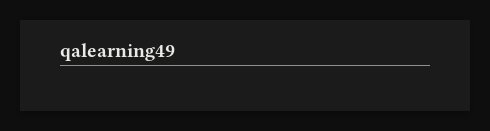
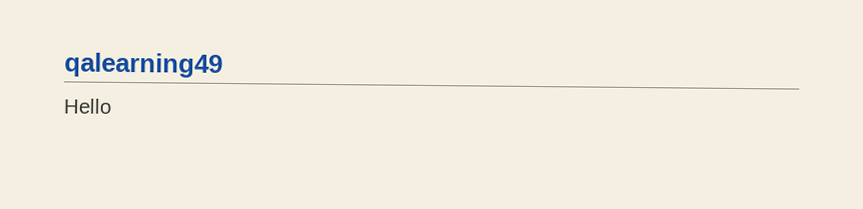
(175, 52) none -> [63,98,112,114] // Hello

